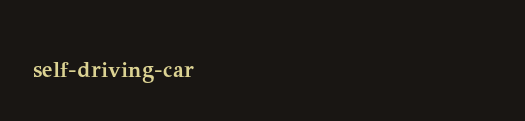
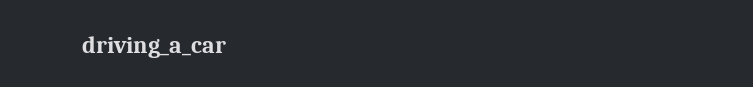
[33,62,194,83] self-driving-car -> [82,36,226,58] driving_a_car

